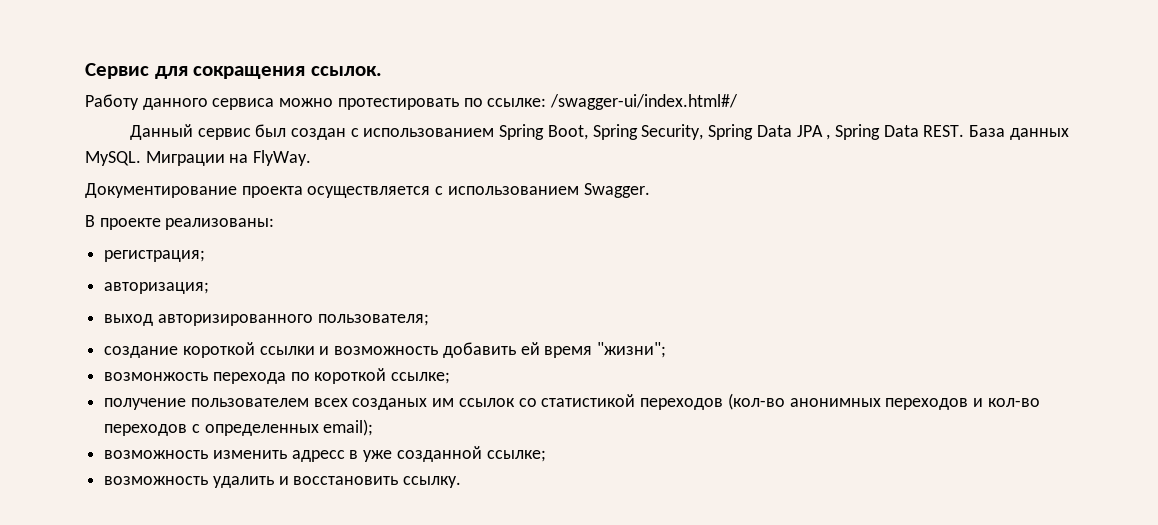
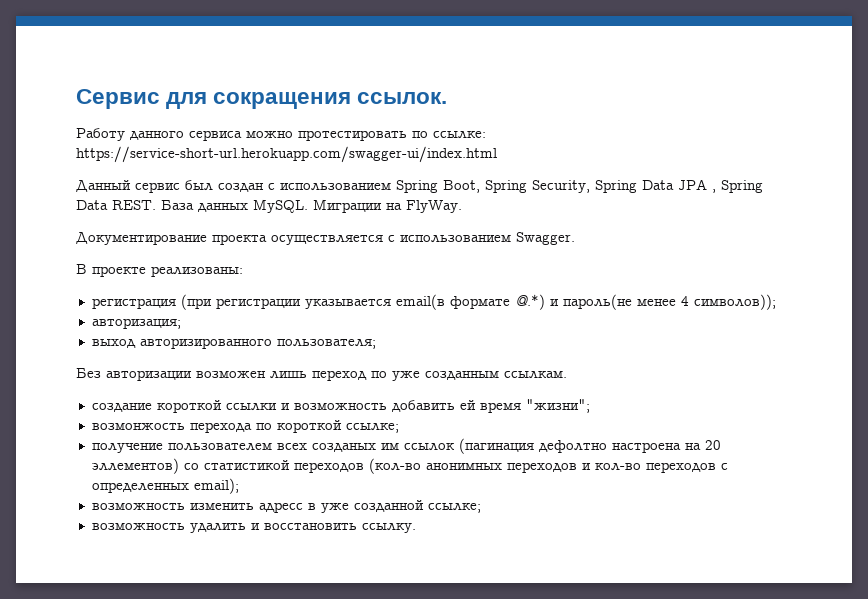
[550,94,739,110] /swagger-ui/index.html#/ -> [76,146,497,163] https://service-short-url.herokuapp.com/swagger-ui/index.html
[104,250,206,262] [104,282,210,294] [104,314,429,326] регистрация; // авторизация; // выход авторизированного пользователя; -> [91,294,776,310] [91,318,181,329] [91,338,376,349] [76,368,567,381] регистрация (при регистрации указывается email(в формате @.*) и пароль(не менее 4 символов)); // авторизация; // выход авторизированного пользователя; // Без авторизации возможен лишь переход по уже созданным ссылкам.
(515, 402) none -> [458,438,721,454] [91,458,179,474] (пагинация дефолтно настроена на 20 эллементов)

